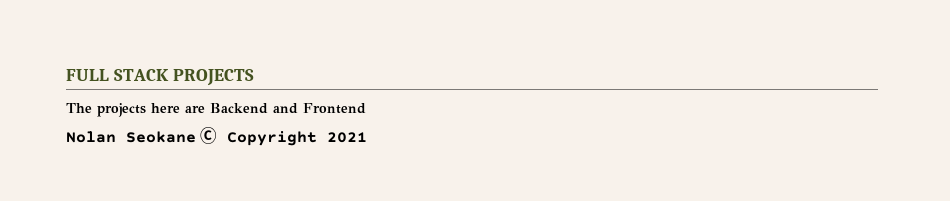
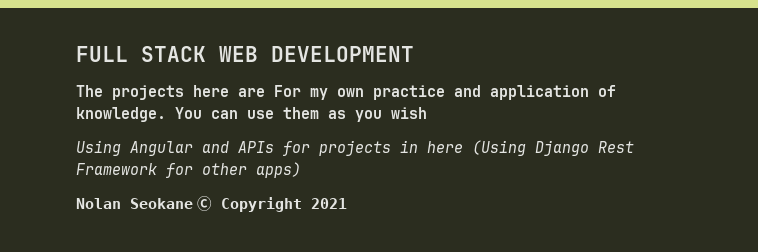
[172,69,254,86] PROJECTS -> [219,46,414,62] WEB DEVELOPMENT
[210,103,366,114] Backend and Frontend -> [274,85,616,100] [76,107,427,122] [76,140,634,156] [76,162,301,178] For my own practice and application of knowledge. You can use them as you wish // Using Angular and APIs for projects in here (Using Django Rest Framework for other apps)

